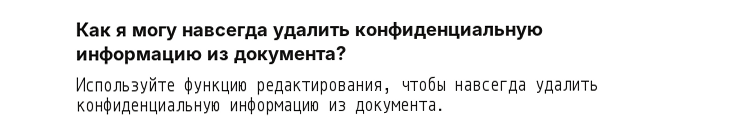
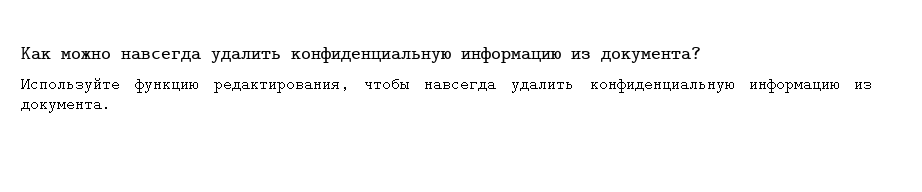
[114,26,177,41] я могу -> [61,51,111,59] можно

